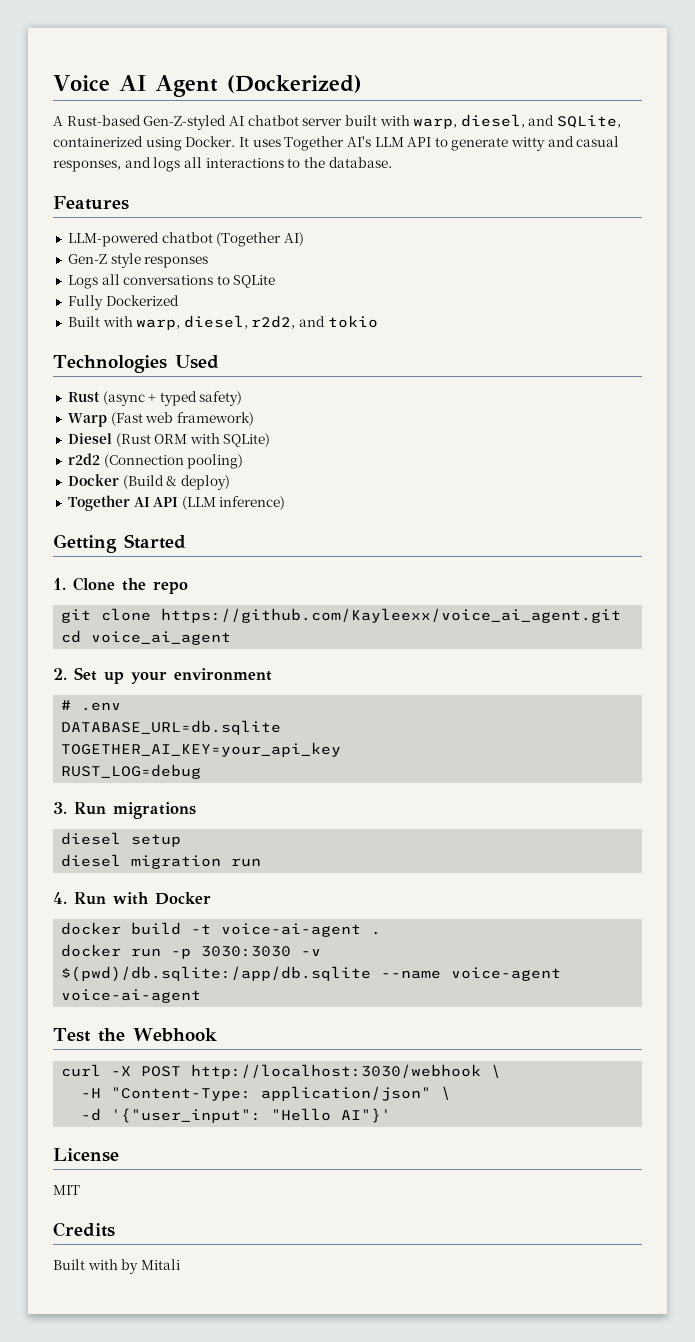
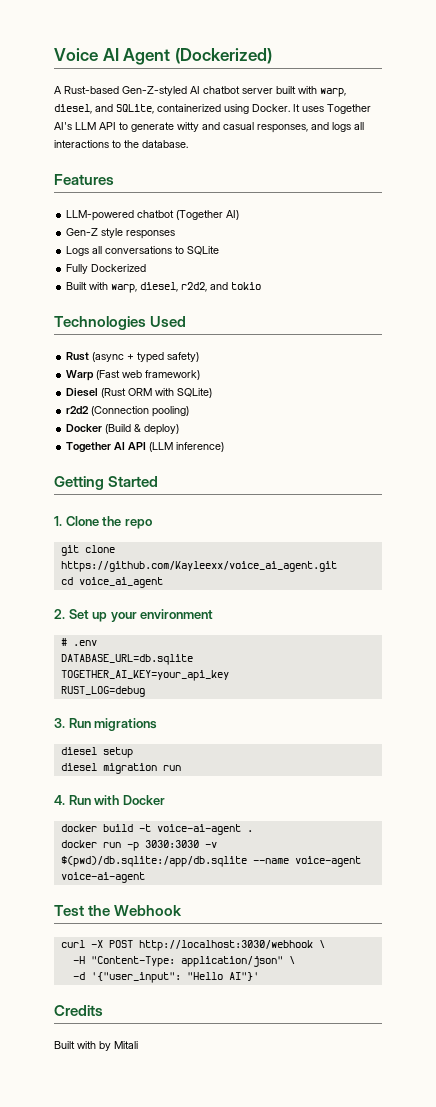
[53,1148,119,1162] [53,1185,80,1195] // License // MIT -> (259, 976) none

